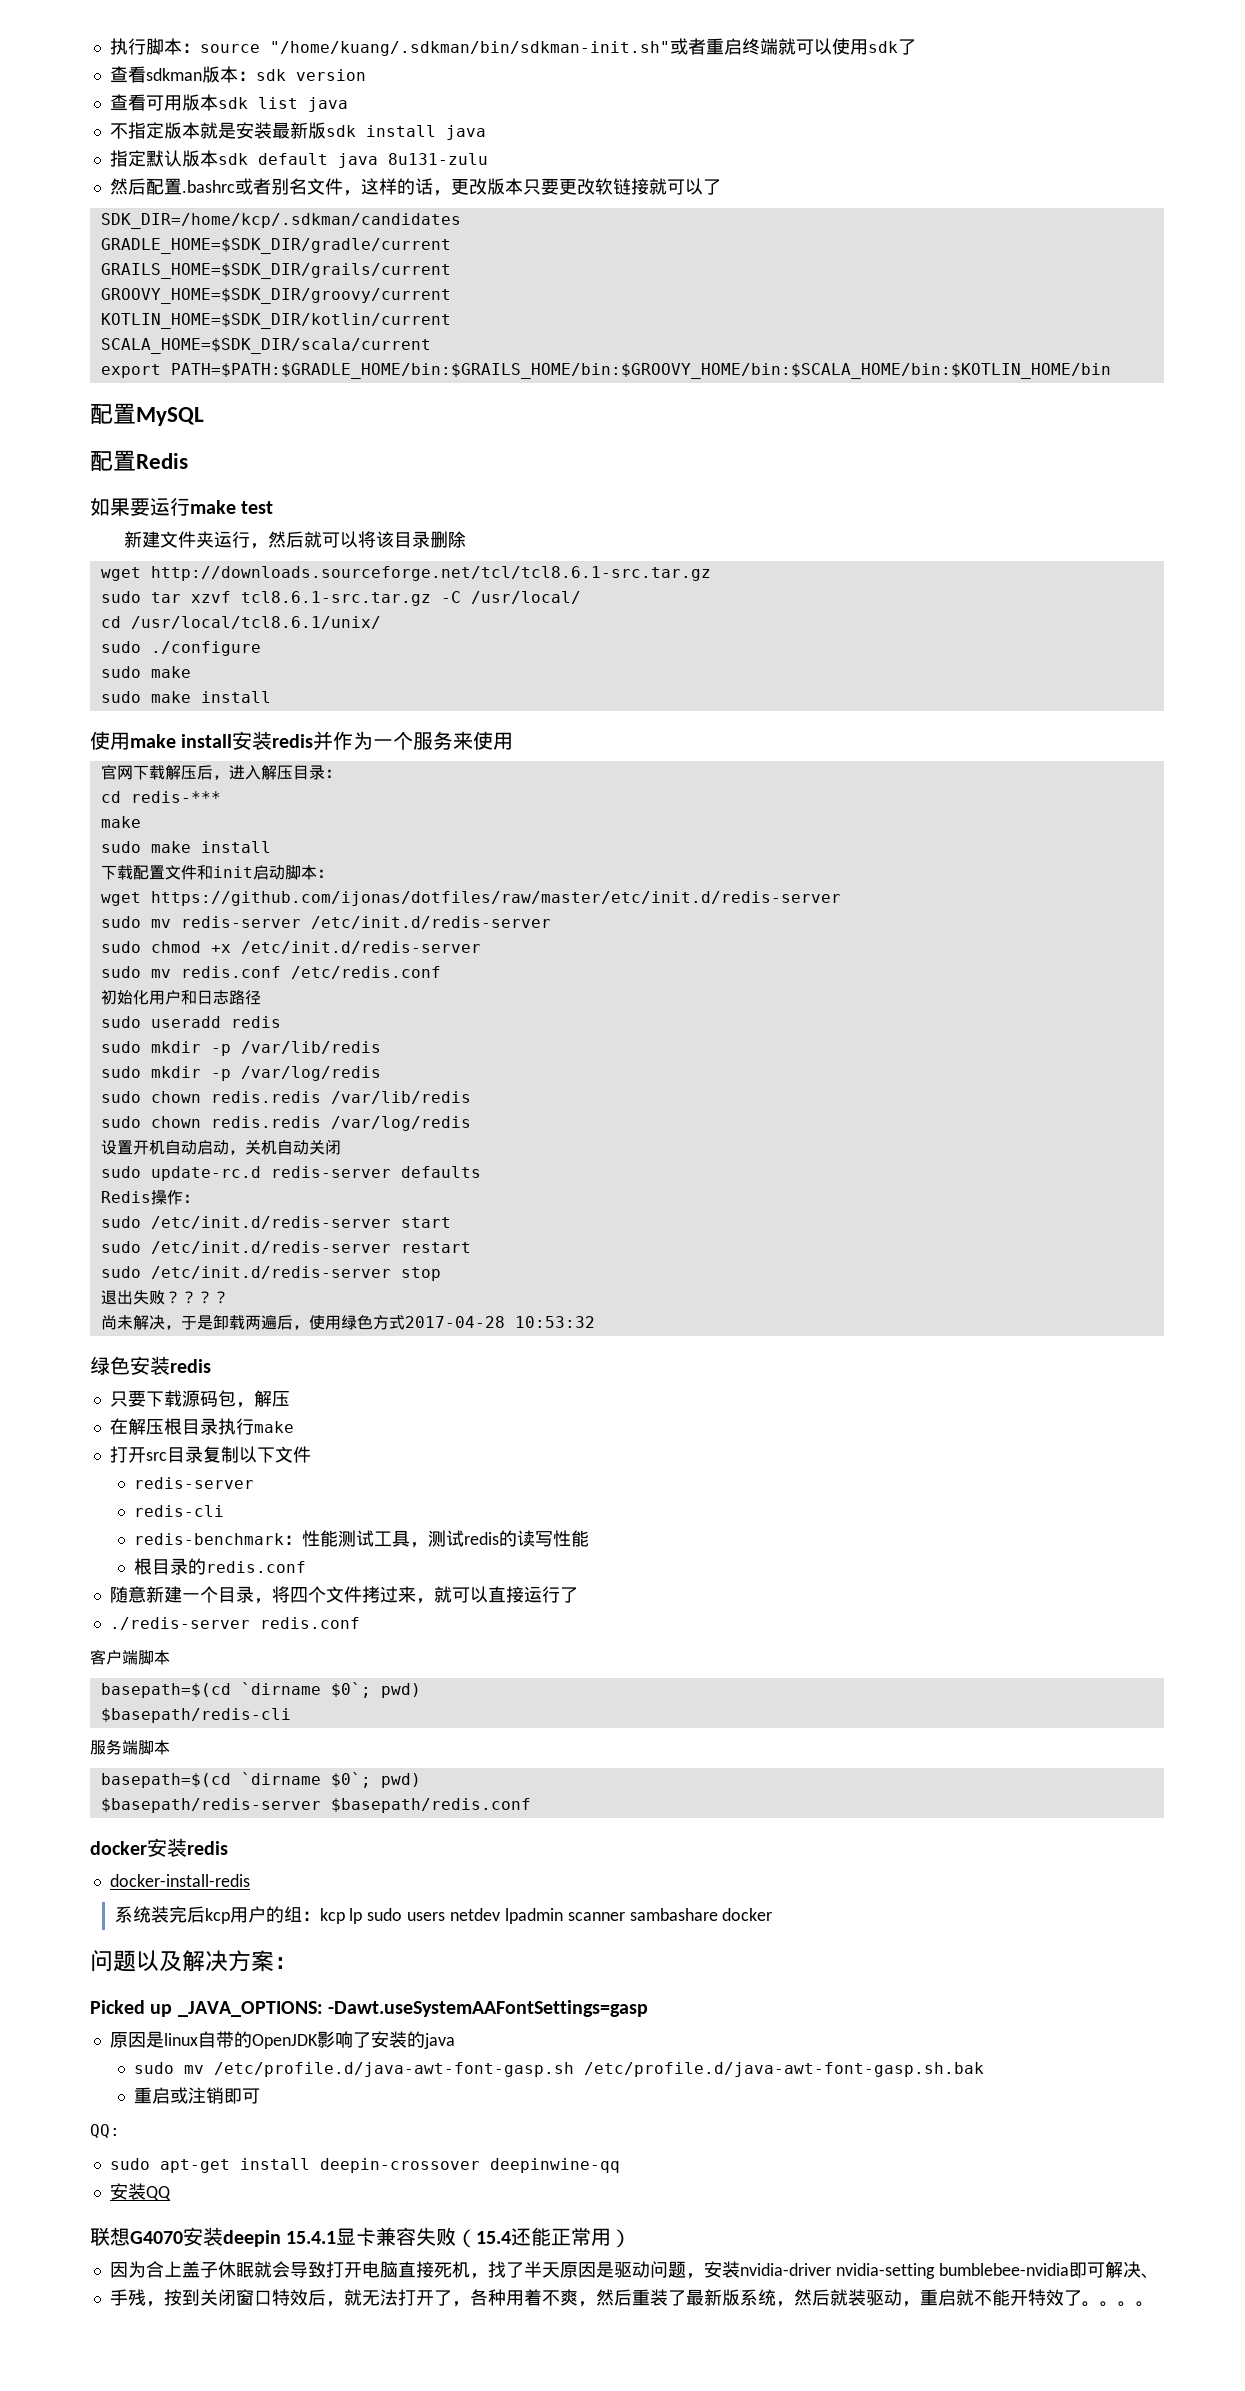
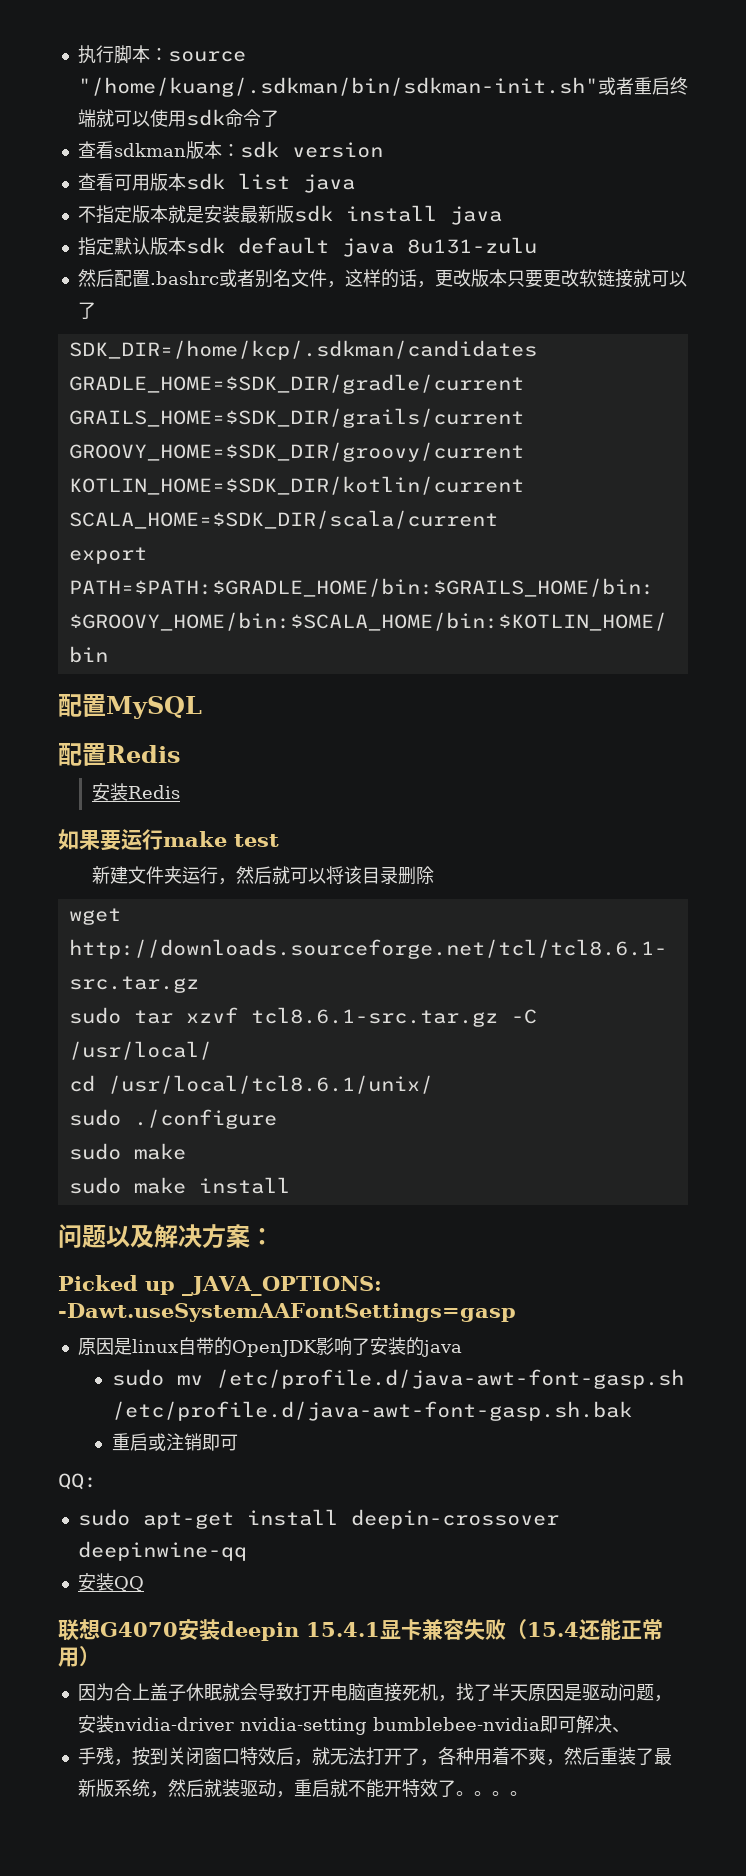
(898, 47) none -> [224,109,261,127] 命令
(188, 461) none -> [91,783,180,801] // 安装Redis
[90,731,514,751] [100,764,341,780] [100,791,221,803] [100,816,141,828] [100,841,271,853] [100,865,333,880] [100,891,841,906] [100,916,551,929] [100,941,481,954] [100,966,441,979] [100,990,261,1005] [100,1016,281,1028] [100,1041,381,1056] [100,1066,381,1081] [100,1091,471,1104] [100,1116,471,1131] [100,1139,341,1155] [100,1166,481,1181] [100,1190,199,1205] [100,1216,451,1229] [100,1241,471,1254] [100,1266,441,1281] [100,1290,229,1305] [100,1315,595,1330] [90,1356,211,1375] [109,1390,290,1408] [109,1418,294,1435] [109,1446,311,1463] [134,1477,255,1489] [134,1505,225,1517] [134,1530,590,1548] [134,1558,307,1575] [109,1586,578,1604] [109,1617,360,1630] [90,1649,170,1665] [100,1682,421,1698] [100,1708,291,1723] [90,1739,170,1755] [100,1772,421,1788] [100,1798,531,1813] [90,1838,228,1857] [109,1874,250,1887] [114,1906,773,1924] // 使用make install安装redis并作为一个服务来使用 // 官网下载解压后，进入解压目录： // cd redis-*** // make // sudo make install // 下载配置文件和init启动脚本： // wget https://github.com/ijonas/dotfiles/raw/master/etc/init.d/redis-server // sudo mv redis-server /etc/init.d/redis-server // sudo chmod +x /etc/init.d/redis-server // sudo mv redis.conf /etc/redis.conf // 初始化用户和日志路径 // sudo useradd redis // sudo mkdir -p /var/lib/redis // sudo mkdir -p /var/log/redis // sudo chown redis.redis /var/lib/redis // sudo chown redis.redis /var/log/redis // 设置开机自动启动，关机自动关闭 // sudo update-rc.d redis-server defaults // Redis操作： // sudo /etc/init.d/redis-server start // sudo /etc/init.d/redis-server restart // sudo /etc/init.d/redis-server stop // 退出失败？？？？ // 尚未解决，于是卸载两遍后，使用绿色方式2017-04-28 10:53:32 // 绿色安装redis // 只要下载源码包，解压 // 在解压根目录执行make // 打开src目录复制以下文件 // redis-server // redis-cli // redis-benchmark：性能测试工具，测试redis的读写性能 // 根目录的redis.conf // 随意新建一个目录，将四个文件拷过来，就可以直接运行了 // ./redis-server redis.conf // 客户端脚本 // basepath=$(cd `dirname $0`; pwd) // $basepath/redis-cli // 服务端脚本 // basepath=$(cd `dirname $0`; pwd) // $basepath/redis-server $basepath/redis.conf // docker安装redis // docker-install-redis // 系统装完后kcp用户的组：kcp lp sudo users netdev lpadmin scanner sambashare docker -> (290, 1185) none

